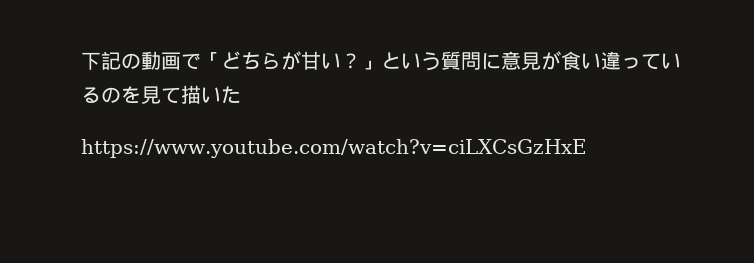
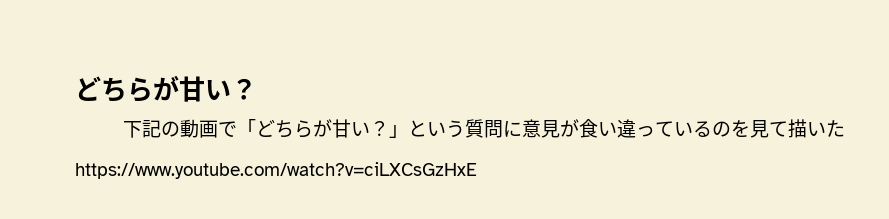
(81, 61) none -> [75,75,257,102] どちらが甘い？ //

